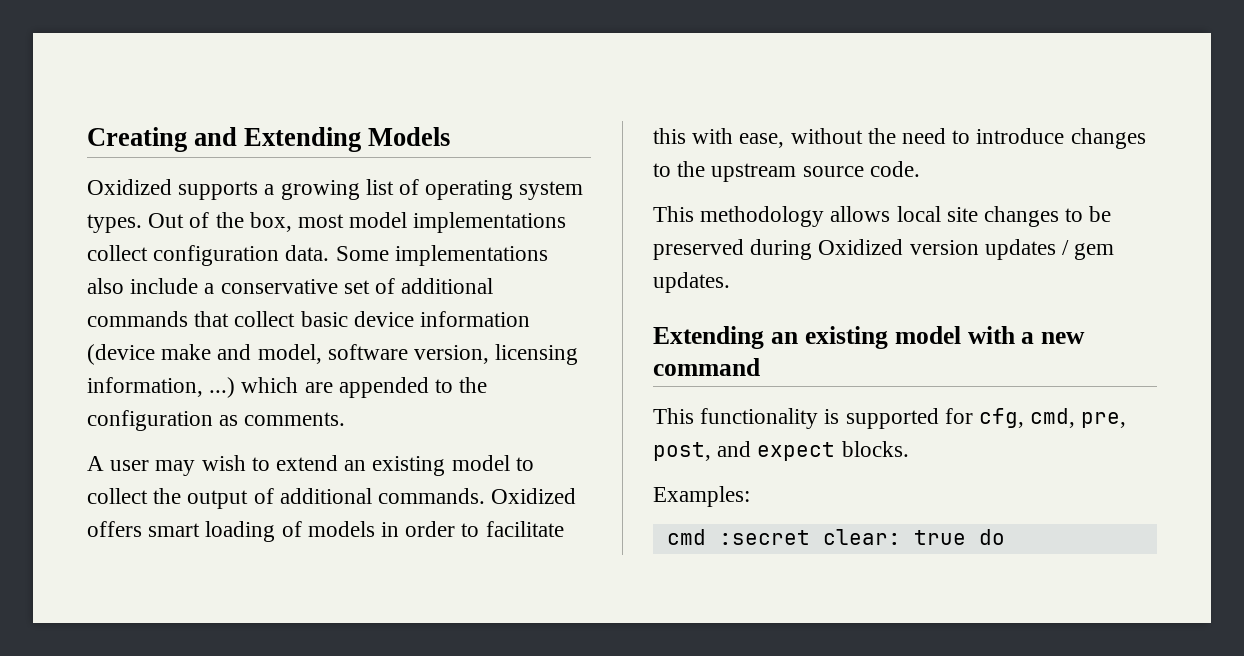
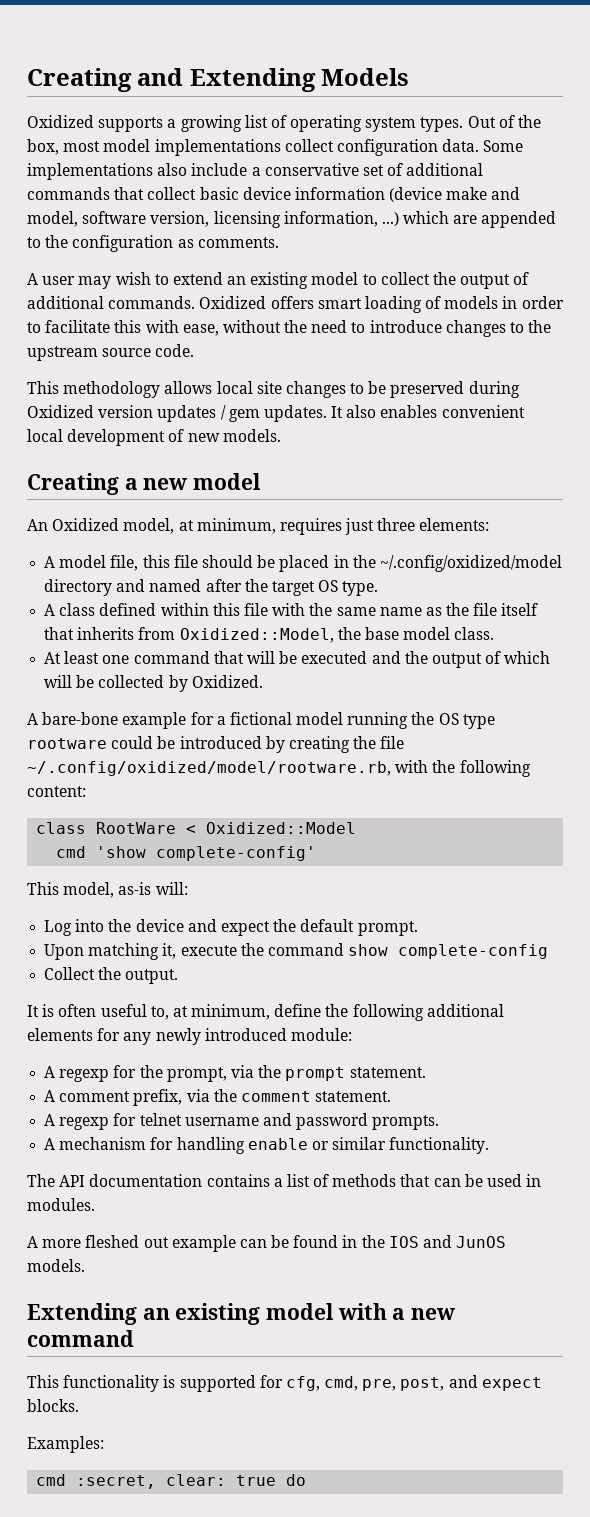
(730, 282) none -> [331,405,525,418] [27,429,281,446] [27,473,262,495] [27,518,490,535] [44,555,562,572] [44,579,379,596] [44,603,539,616] [44,627,495,643] [44,651,551,668] [44,675,263,692] [27,712,495,729] [27,736,405,753] [27,760,531,777] [27,786,86,797] [36,822,357,834] [56,846,317,861] [27,882,188,898] [44,919,418,936] [44,943,549,960] [44,967,179,984] [27,1004,504,1021] [27,1028,352,1045] [44,1065,426,1082] [44,1089,392,1106] [44,1113,440,1130] [44,1137,490,1154] [27,1174,542,1187] [27,1198,95,1211] [27,1235,507,1252] [27,1259,85,1272] It also enables convenient local development of new models. // Creating a new model // An Oxidized model, at minimum, requires just three elements: // A model file, this file should be placed in the ~/.config/oxidized/model directory and named after the target OS type. // A class defined within this file with the same name as the file itself that inherits from Oxidized::Model, the base model class. // At least one command that will be executed and the output of which will be collected by Oxidized. // A bare-bone example for a fictional model running the OS type rootware could be introduced by creating the file ~/.config/oxidized/model/rootware.rb, with the following content: // class RootWare < Oxidized::Model // cmd 'show complete-config' // This model, as-is will: // Log into the device and expect the default prompt. // Upon matching it, execute the command show complete-config // Collect the output. // It is often useful to, at minimum, define the following additional elements for any newly introduced module: // A regexp for the prompt, via the prompt statement. // A comment prefix, via the comment statement. // A regexp for telnet username and password prompts. // A mechanism for handling enable or similar functionality. // The API documentation contains a list of methods that can be used in modules. // A more fleshed out example can be found in the IOS and JunOS models.
[718,530,810,545] :secret -> [76,1475,157,1489] :secret,

